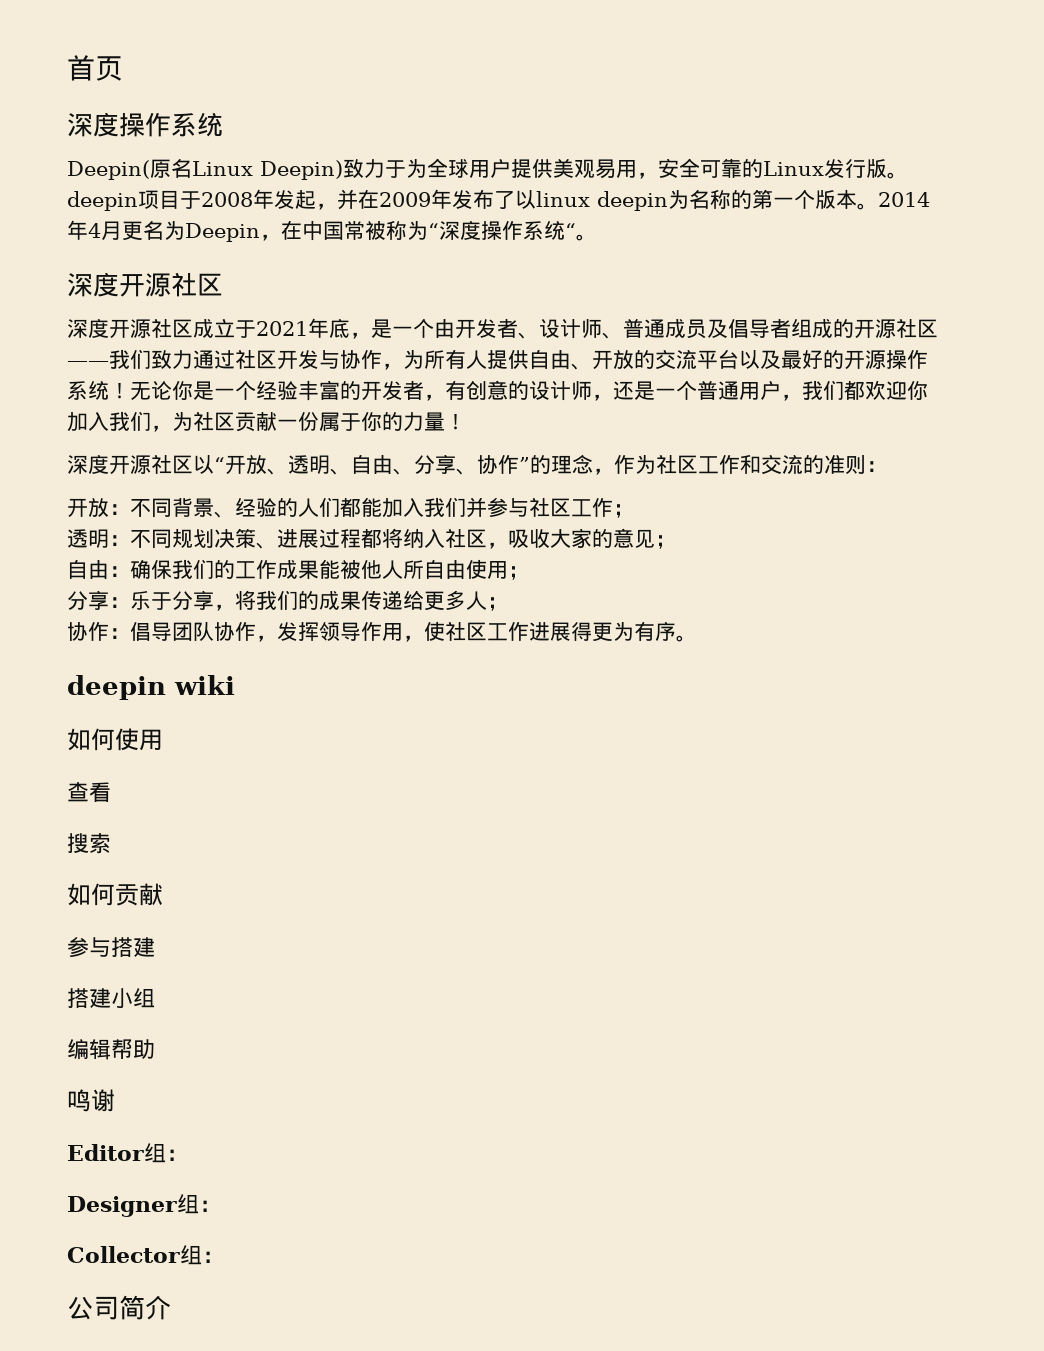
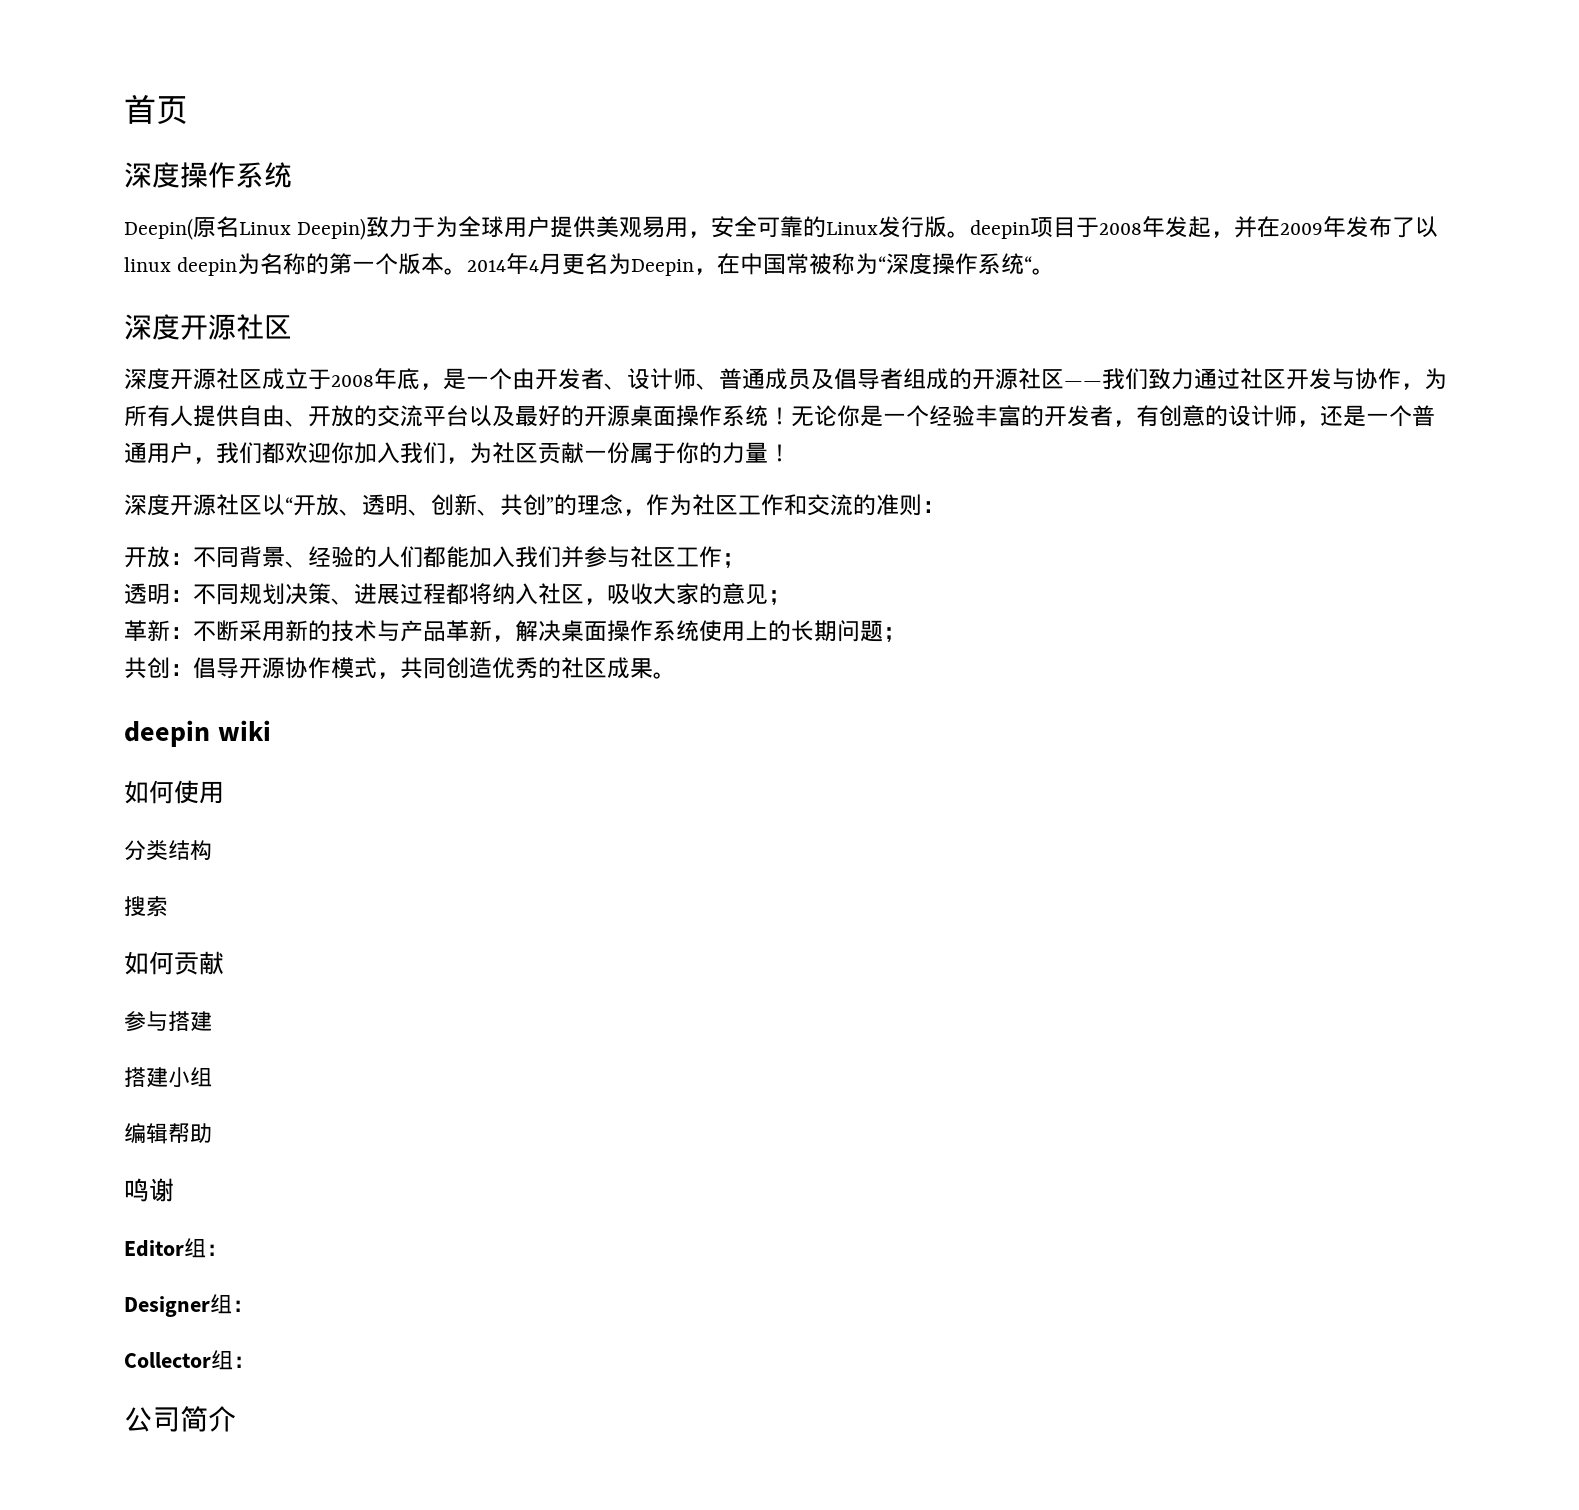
[256,321,308,336] 2021 -> [331,375,374,387] 2008
(886, 359) none -> [630,405,676,427] 桌面
[351,454,519,475] 自由、分享、协作 -> [431,494,546,516] 创新、共创
[67,559,529,580] [67,590,508,611] [67,621,676,642] 自由：确保我们的工作成果能被他人所自由使用； // 分享：乐于分享，将我们的成果传递给更多人； // 协作：倡导团队协作，发挥领导作用，使社区工作进展得更为有序 -> [124,620,906,642] [124,657,653,679] 革新：不断采用新的技术与产品革新，解决桌面操作系统使用上的长期问题； // 共创：倡导开源协作模式，共同创造优秀的社区成果
[67,782,111,802] 查看 -> [124,840,212,860] 分类结构

